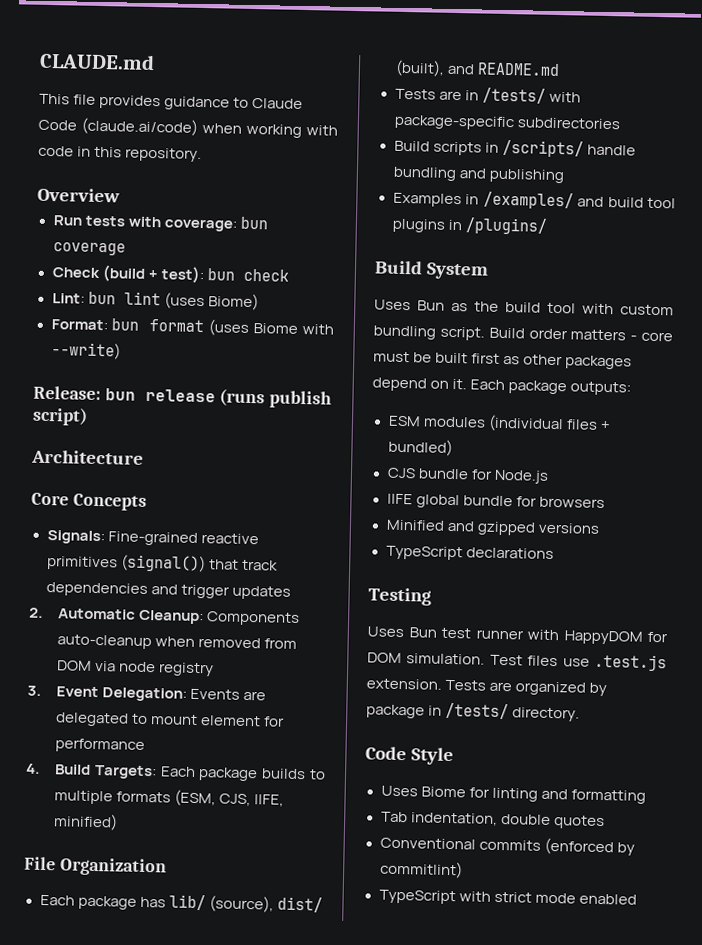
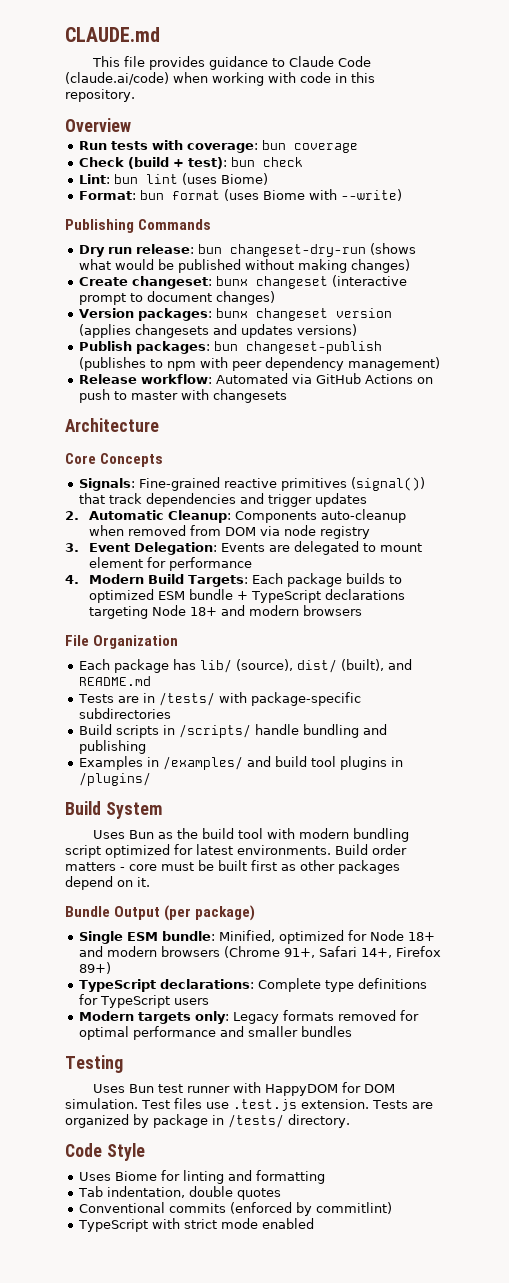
[33,385,333,409] [32,406,88,426] Release: bun release (runs publish script) -> [65,219,212,233] [78,243,416,257] [78,259,410,273] [78,275,407,289] [78,291,275,305] [78,308,392,321] [78,324,357,338] [78,341,382,354] [78,357,440,371] [78,373,433,384] [78,389,287,403] Publishing Commands // Dry run release: bun changeset-dry-run (shows what would be published without making changes) // Create changeset: bunx changeset (interactive prompt to document changes) // Version packages: bunx changeset version (applies changesets and updates versions) // Publish packages: bun changeset-publish (publishes to npm with peer dependency management) // Release workflow: Automated via GitHub Actions on push to master with changesets
(41, 768) none -> [89,574,145,584] Modern
[53,789,285,807] [52,813,118,831] multiple formats (ESM, CJS, IIFE, minified) -> [89,589,406,603] [89,605,363,619] optimized ESM bundle + TypeScript declarations targeting Node 18+ and modern browsers
[620,304,674,316] [373,325,485,341] custom bundling script. -> [298,828,409,842] [65,844,331,858] modern bundling script optimized for latest environments.
[470,379,632,396] [387,414,611,433] [387,438,453,456] [386,467,549,484] [386,493,605,509] [385,519,600,536] [385,545,554,561] Each package outputs: // ESM modules (individual files + bundled) // CJS bundle for Node.js // IIFE global bundle for browsers // Minified and gzipped versions // TypeScript declarations -> [65,905,256,921] [78,930,435,944] [78,946,441,958] [78,962,111,974] [78,978,427,992] [78,994,209,1008] [78,1010,419,1024] [78,1026,352,1040] // Bundle Output (per package) // Single ESM bundle: Minified, optimized for Node 18+ and modern browsers (Chrome 91+, Safari 14+, Firefox 89+) // TypeScript declarations: Complete type definitions for TypeScript users // Modern targets only: Legacy formats removed for optimal performance and smaller bundles

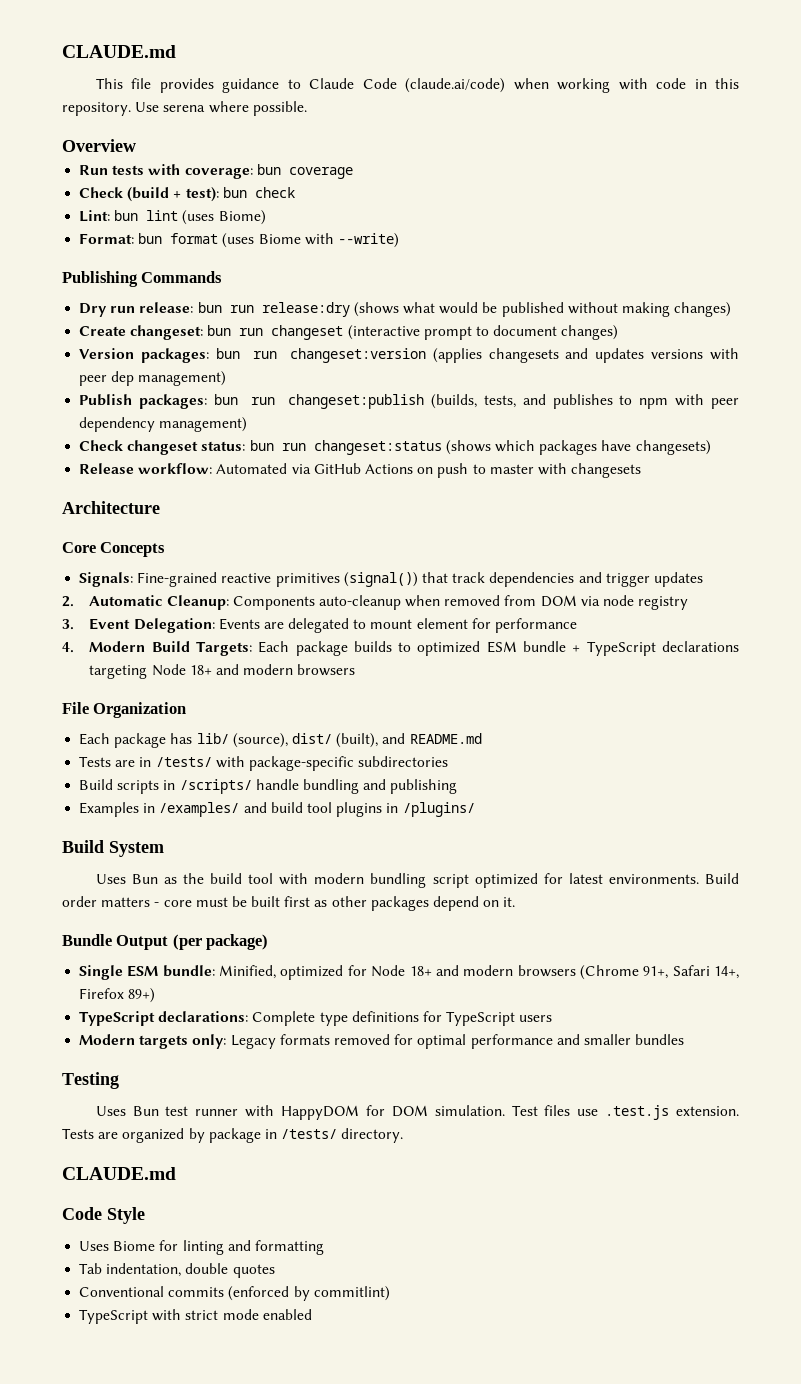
(135, 95) none -> [135,101,307,116] Use serena where possible.
[229,244,366,257] changeset-dry-run -> [229,302,350,317] run release:dry
[215,276,248,286] bunx -> [207,325,264,336] bun run
[215,308,392,321] bunx changeset version -> [215,348,426,363] bun run changeset:version
[296,324,357,336] [78,341,382,354] [78,357,146,371] versions) // Publish packages: bun changeset-publish (publishes -> [651,348,739,360] [79,371,227,386] [79,394,613,409] versions with peer dep management) // Publish packages: bun run changeset:publish (builds, tests, and publishes
(440, 364) none -> [79,440,711,455] // Check changeset status: bun run changeset:status (shows which packages have changesets)
(350, 1121) none -> [62,1167,176,1180] // CLAUDE.md

